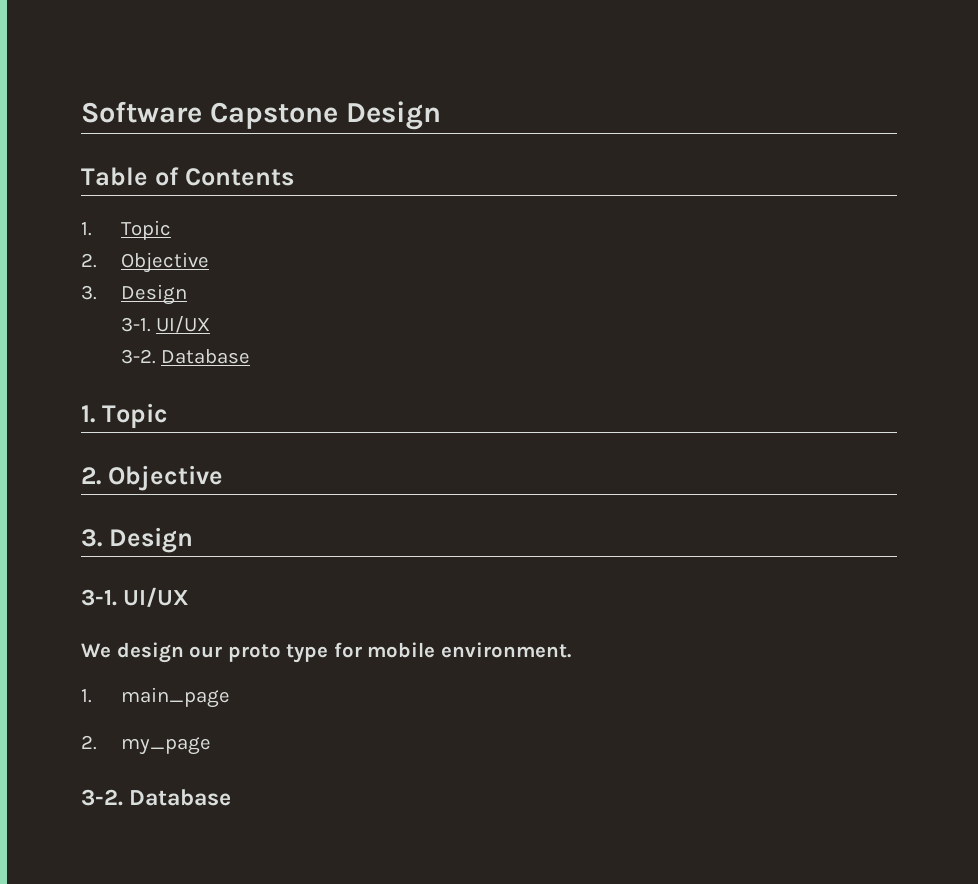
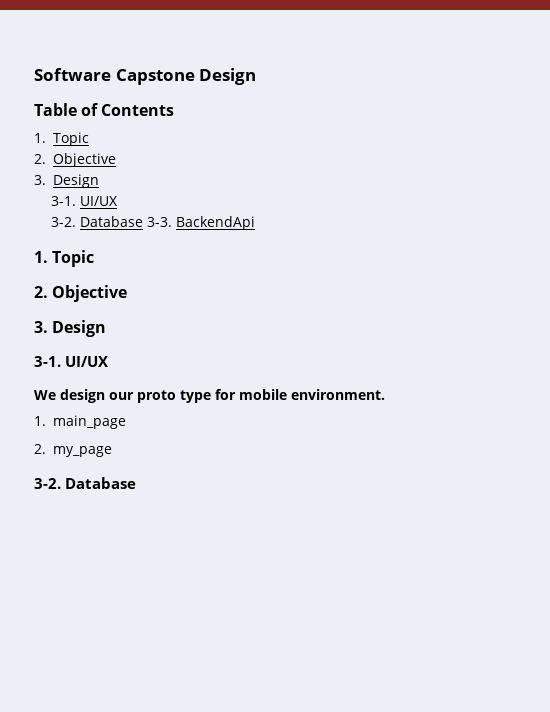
(251, 356) none -> [146,216,255,230] 3-3. BackendApi

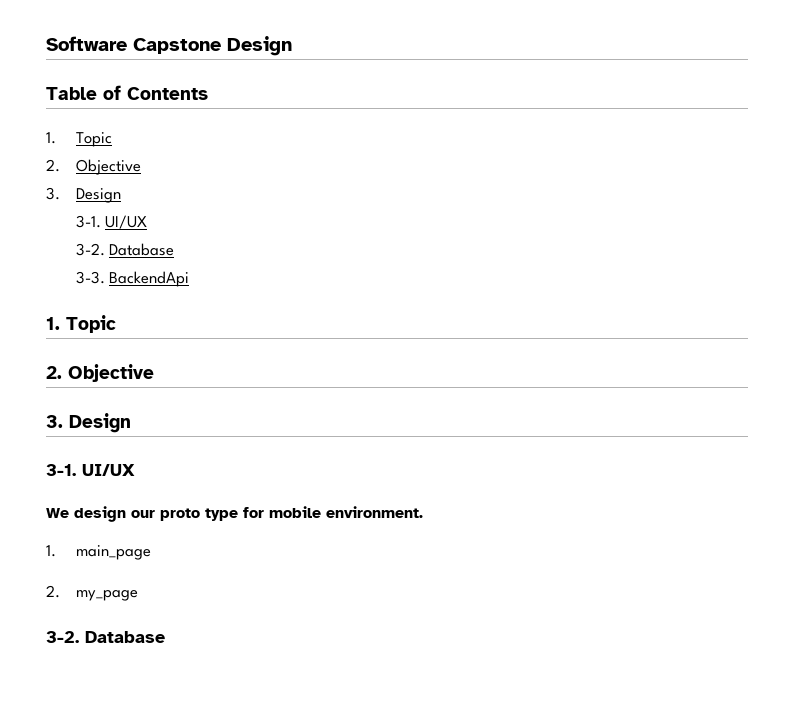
(143, 221) none -> (175, 249) //

